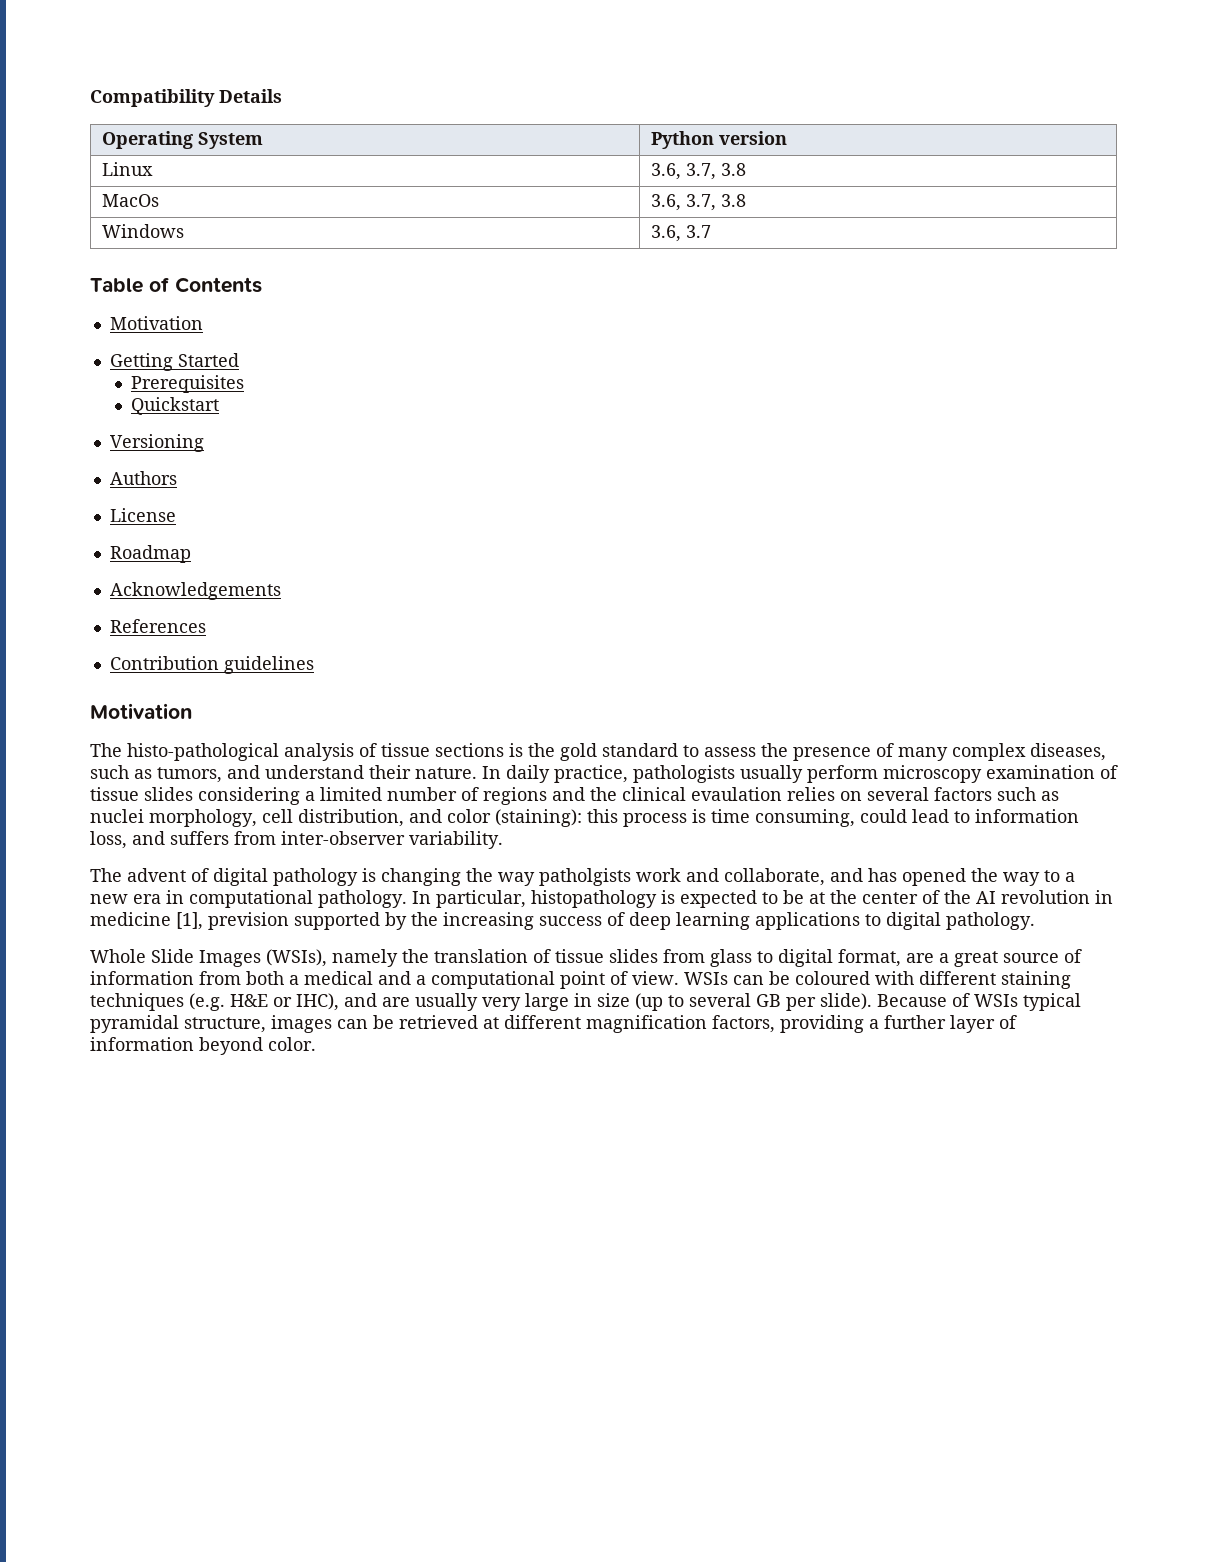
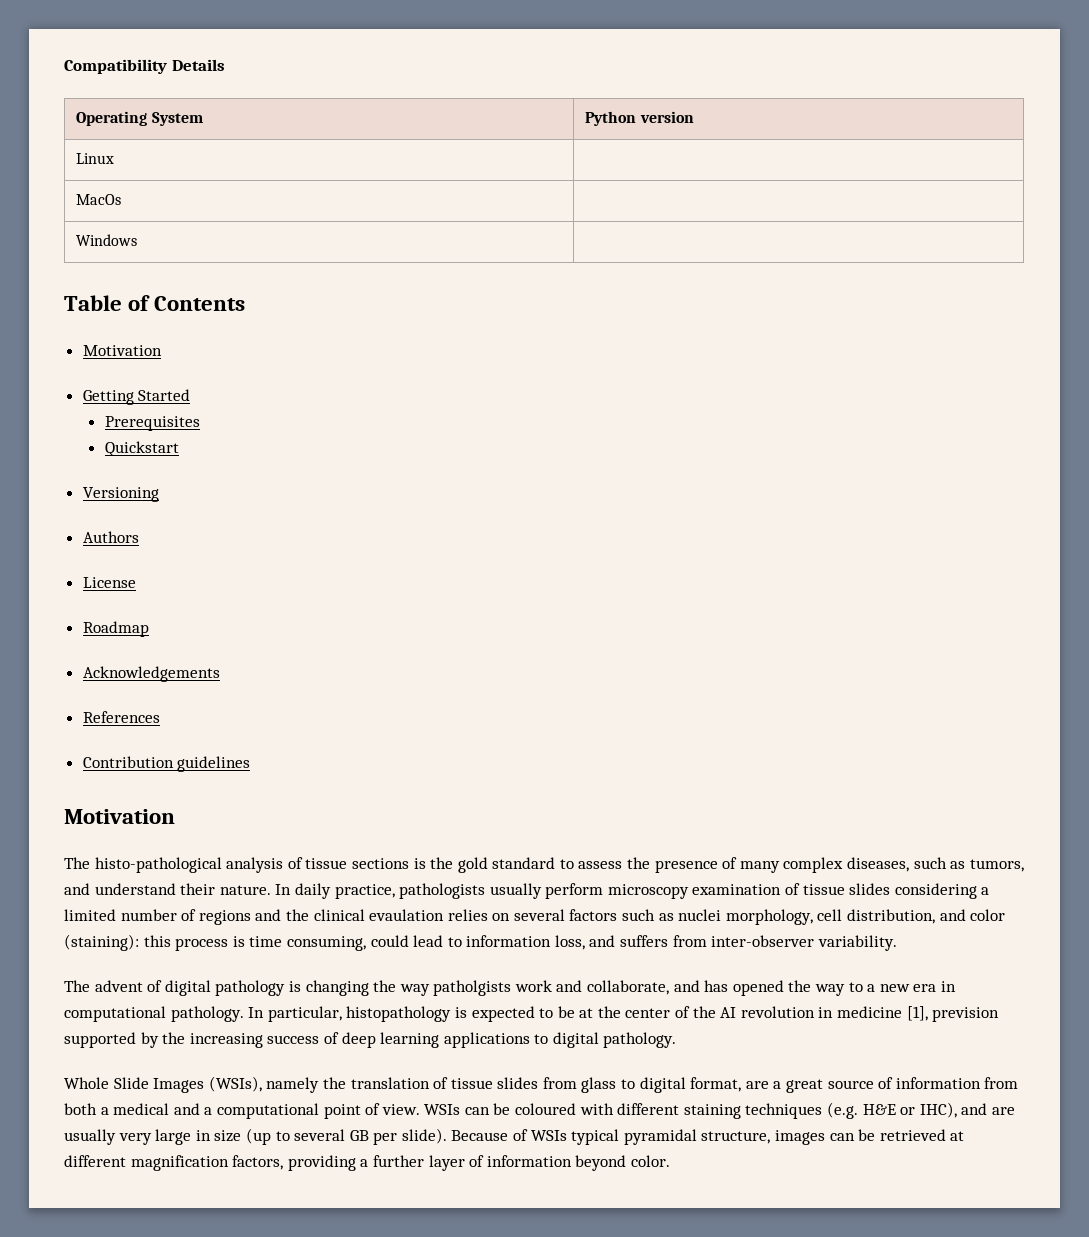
[651,163,747,180] [102,194,160,207] [651,194,747,211] 3.6, 3.7, 3.8 // MacOs | 3.6, 3.7, 3.8 -> [76,194,122,205] // MacOs |
[651,225,712,242] 3.6, 3.7 -> (138, 240) none

